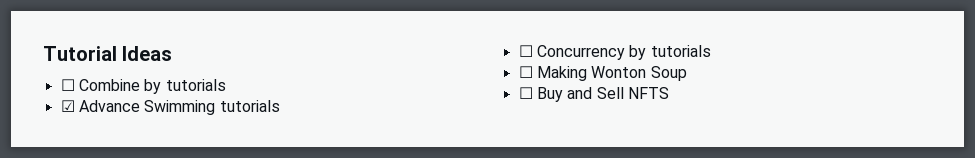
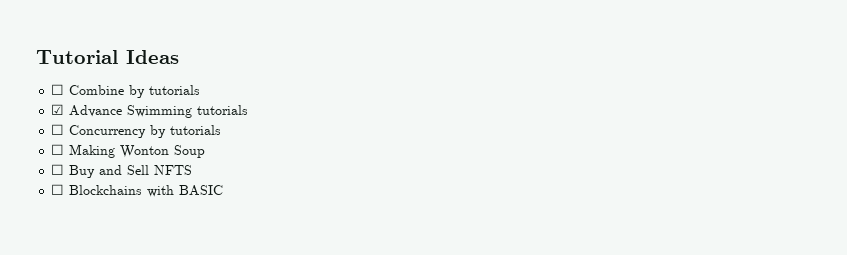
(669, 93) none -> [51,184,224,197] // ☐ Blockchains with BASIC

